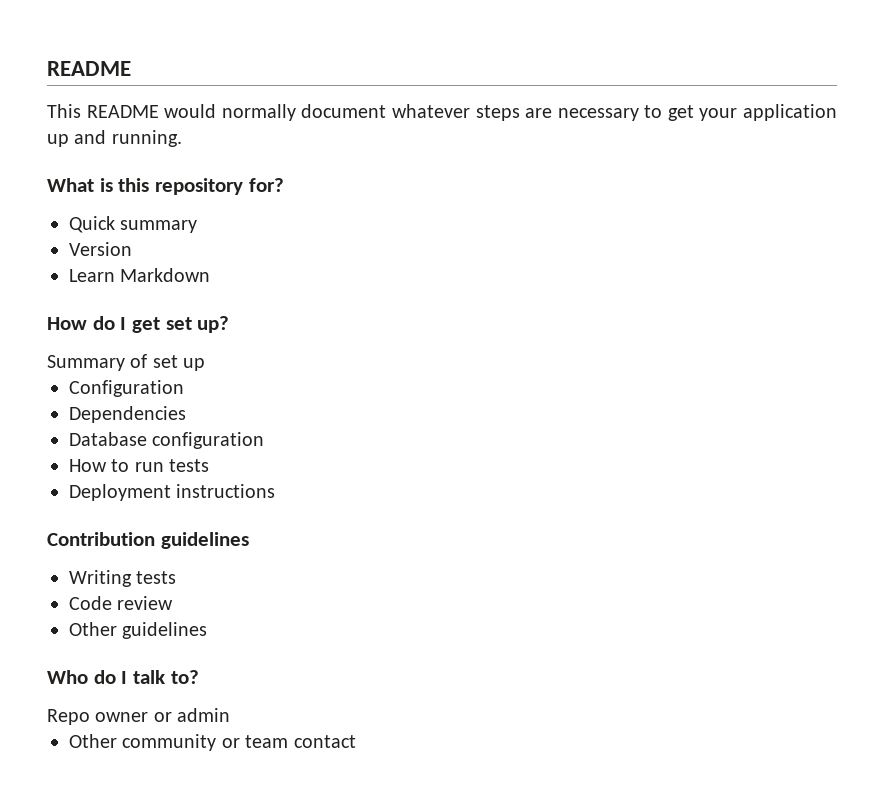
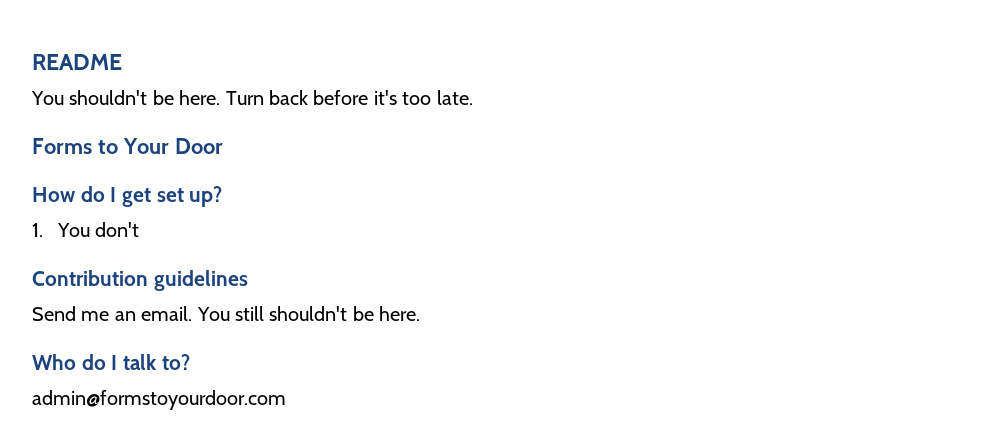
[47,104,837,121] [47,130,182,147] [47,178,284,195] [69,216,198,233] [69,242,132,256] [69,268,211,282] This README would normally document whatever steps are necessary to get your application up and running. // What is this repository for? // Quick summary // Version // Learn Markdown -> [31,90,473,105] [32,138,223,154] You shouldn't be here. Turn back before it's too late. // Forms to Your Door
[47,354,206,371] [69,380,184,397] [69,406,186,423] [69,432,265,449] [69,459,210,472] [69,484,276,501] [47,532,249,549] [69,570,177,587] [69,596,174,610] [69,622,208,639] Summary of set up // Configuration // Dependencies // Database configuration // How to run tests // Deployment instructions // Contribution guidelines // Writing tests // Code review // Other guidelines -> [32,222,139,237] [32,270,248,291] [32,306,421,321] 1. You don't // Contribution guidelines // Send me an email. You still shouldn't be here.
[47,708,231,725] [69,734,356,751] Repo owner or admin // Other community or team contact -> [32,390,286,410] admin@formstoyourdoor.com

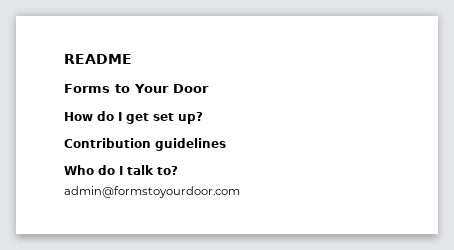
[31,90,473,105] // You shouldn't be here. Turn back before it's too late. -> (132, 59) none
[32,222,139,237] // 1. You don't -> (203, 118) none
[32,306,421,321] // Send me an email. You still shouldn't be here. -> (226, 144) none

